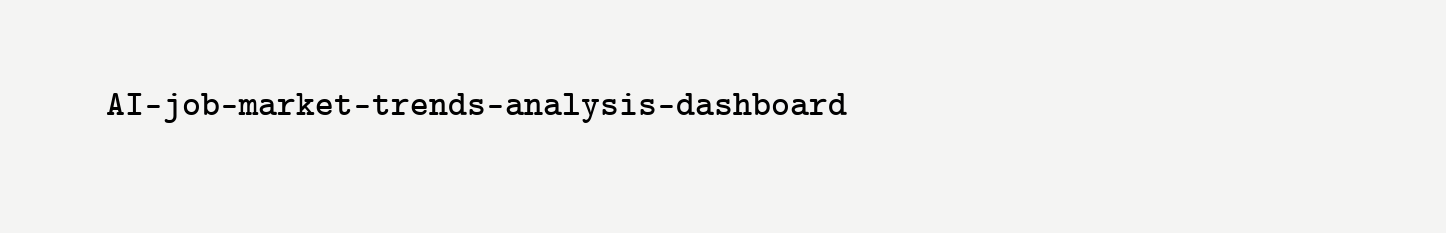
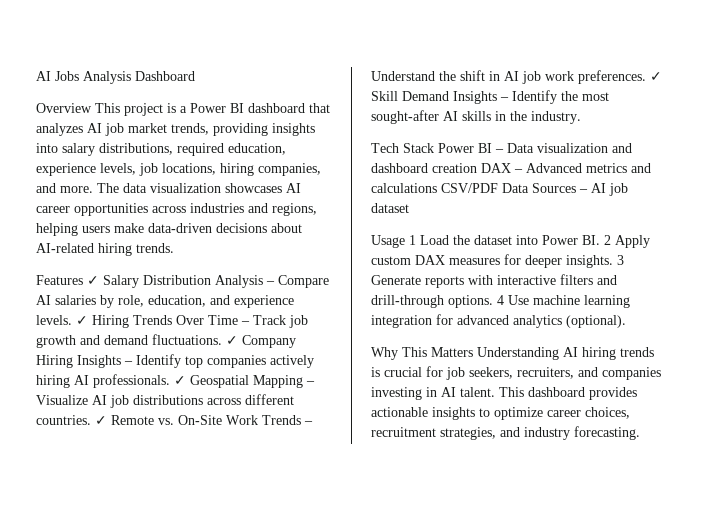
[106,93,847,123] AI-job-market-trends-analysis-dashboard -> [36,71,195,84] [36,103,330,116] [36,123,315,136] [36,143,286,156] [36,163,321,176] [36,183,301,193] [36,203,317,216] [36,223,302,236] [36,243,174,256] [36,275,329,288] [36,295,294,308] [36,315,308,328] [36,334,296,348] [36,354,314,368] [36,374,315,388] [36,394,294,408] [36,415,313,425] [371,70,662,84] [371,90,609,104] [371,110,581,124] [371,143,632,153] [371,163,651,173] [371,183,628,196] [371,203,409,213] [371,235,650,248] [371,254,624,268] [371,274,617,288] [371,295,630,308] [371,314,626,328] [371,347,654,360] [371,366,661,380] [371,387,637,400] [371,407,630,420] [371,426,640,440] AI Jobs Analysis Dashboard // Overview This project is a Power BI dashboard that analyzes AI job market trends, providing insights into salary distributions, required education, experience levels, job locations, hiring companies, and more. The data visualization showcases AI career opportunities across industries and regions, helping users make data-driven decisions about AI-related hiring trends. // Features ✓ Salary Distribution Analysis – Compare AI salaries by role, education, and experience levels. ✓ Hiring Trends Over Time – Track job growth and demand fluctuations. ✓ Company Hiring Insights – Identify top companies actively hiring AI professionals. ✓ Geospatial Mapping – Visualize AI job distributions across different countries. ✓ Remote vs. On-Site Work Trends – Understand the shift in AI job work preferences. ✓ Skill Demand Insights – Identify the most sought-after AI skills in the industry. // Tech Stack Power BI – Data visualization and dashboard creation DAX – Advanced metrics and calculations CSV/PDF Data Sources – AI job dataset // Usage 1 Load the dataset into Power BI. 2 Apply custom DAX measures for deeper insights. 3 Generate reports with interactive filters and drill-through options. 4 Use machine learning integration for advanced analytics (optional). // Why This Matters Understanding AI hiring trends is crucial for job seekers, recruiters, and companies investing in AI talent. This dashboard provides actionable insights to optimize career choices, recruitment strategies, and industry forecasting.

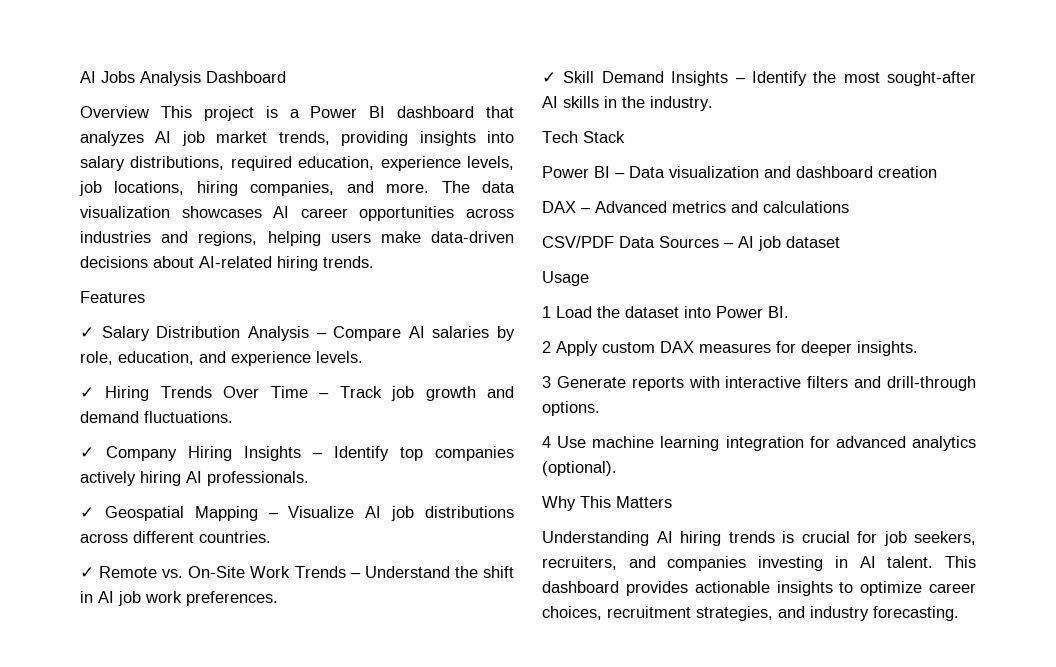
(83, 280) none -> (145, 297) //
(72, 320) none -> (363, 357) //
(222, 339) none -> (233, 417) //
(170, 381) none -> (309, 478) //
(91, 420) none -> (271, 537) //
(646, 77) none -> (278, 598) //
(434, 148) none -> (625, 137) //
(477, 168) none -> (937, 172) //
(437, 188) none -> (849, 207) //
(405, 241) none -> (589, 278) //
(600, 240) none -> (789, 312) //
(613, 261) none -> (918, 348) //
(493, 301) none -> (600, 408) //
(473, 352) none -> (672, 502) //

